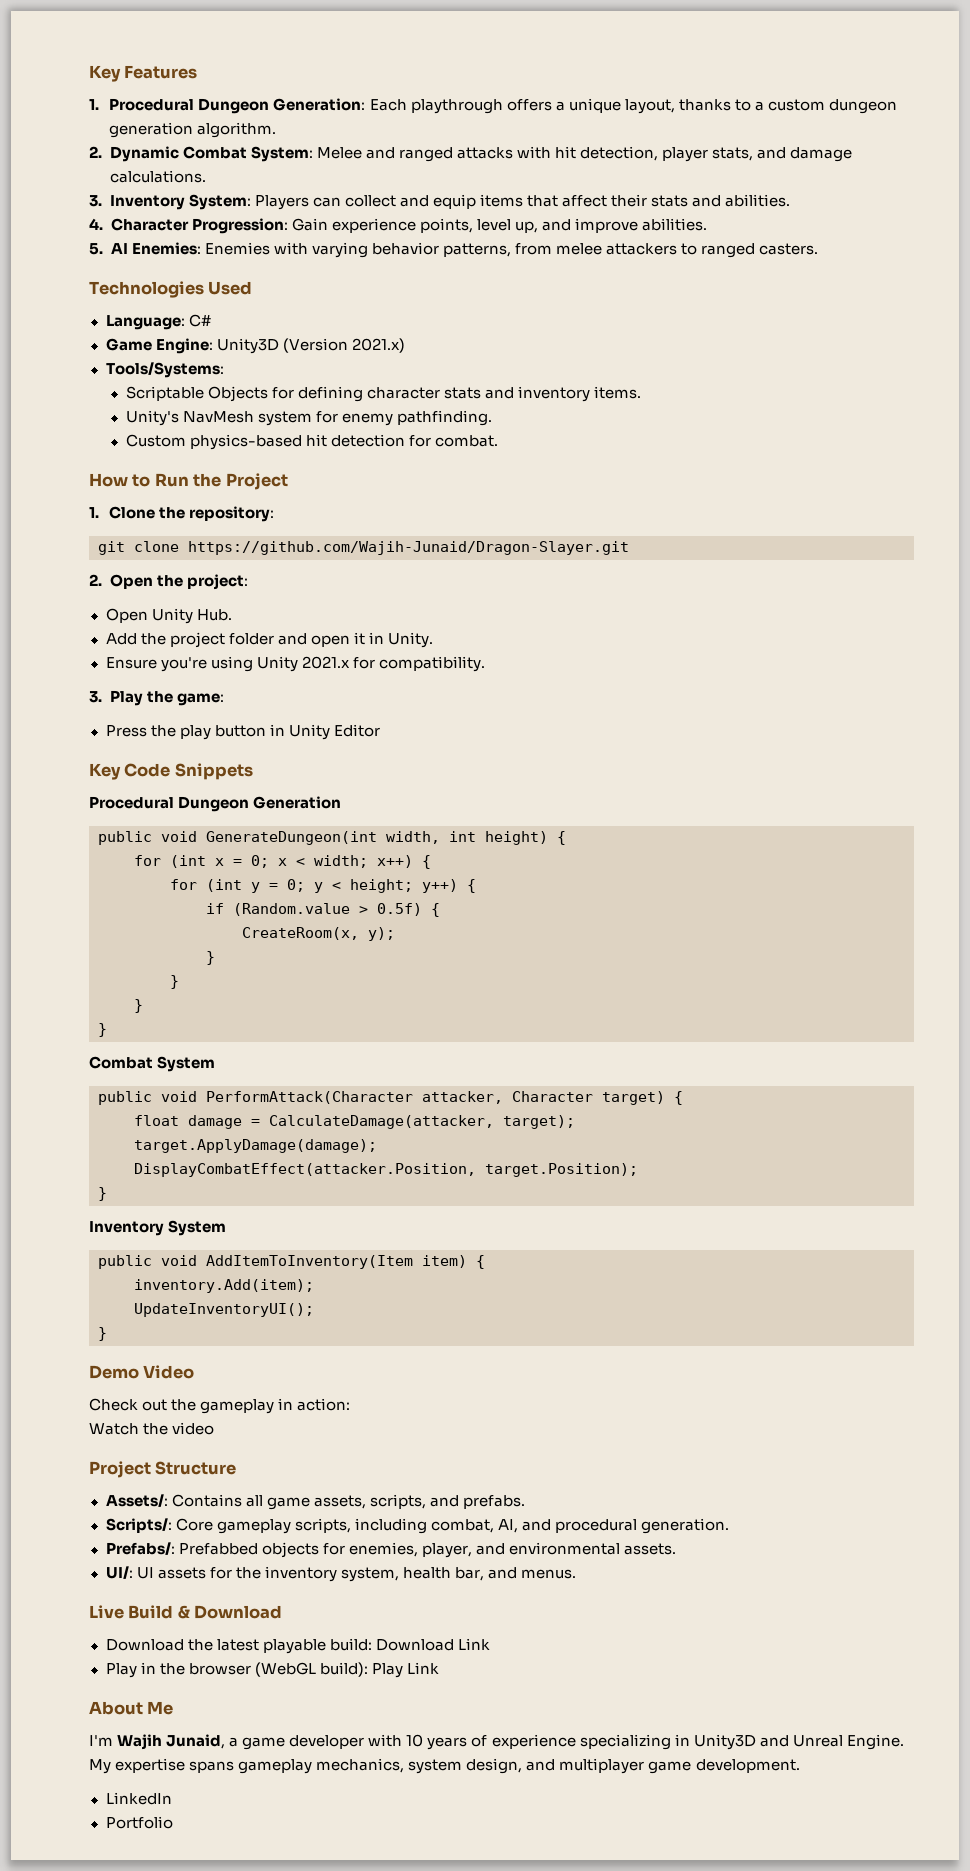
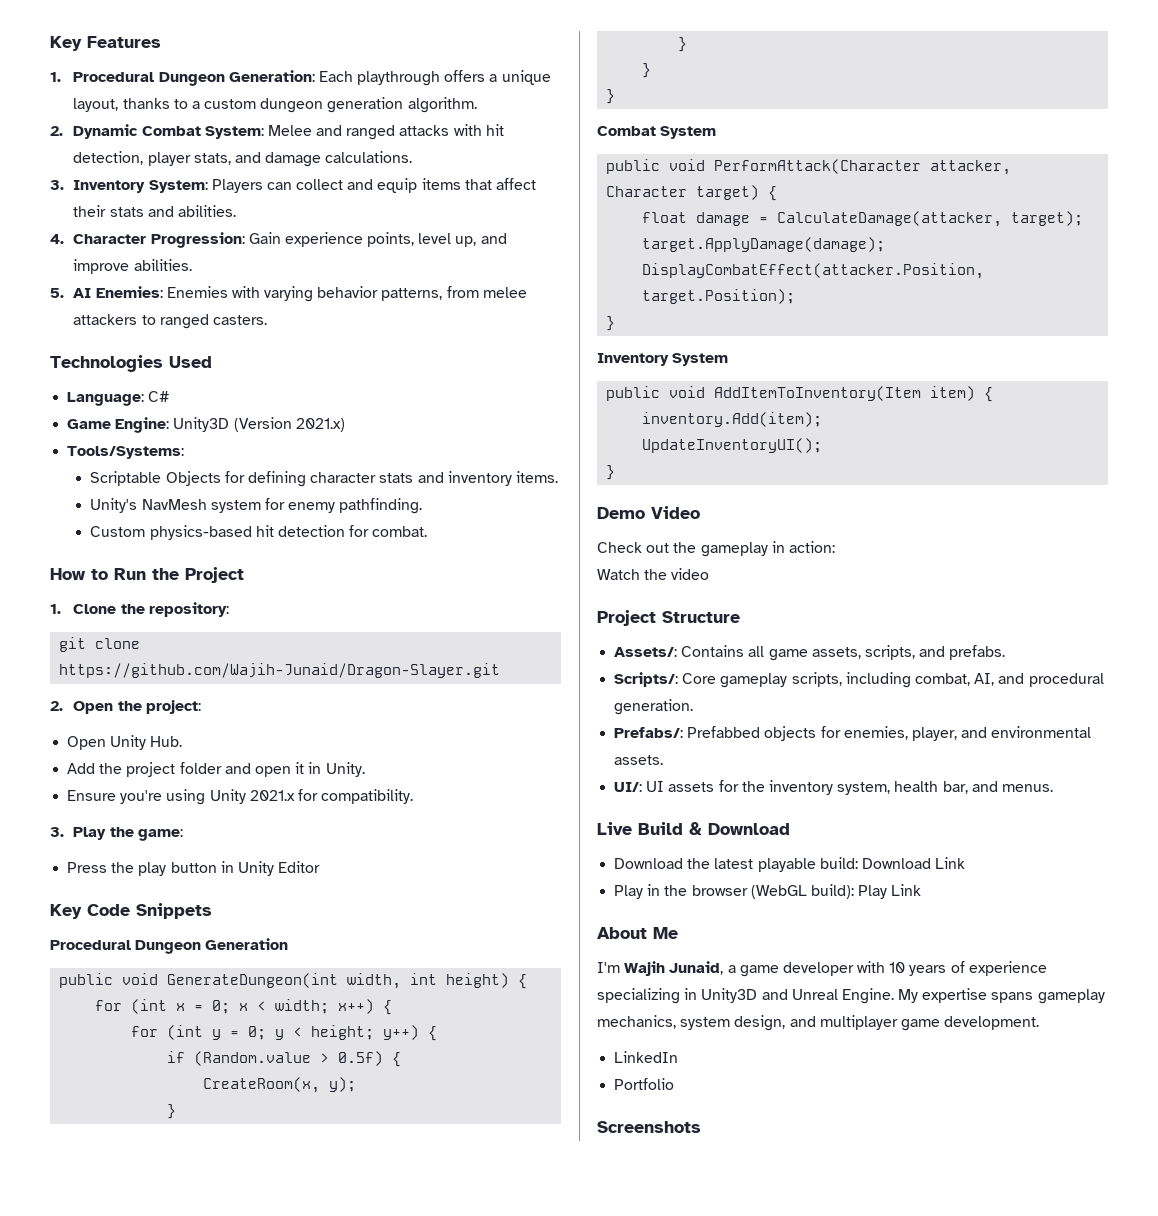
(173, 1822) none -> [597,1121,701,1133] // Screenshots

